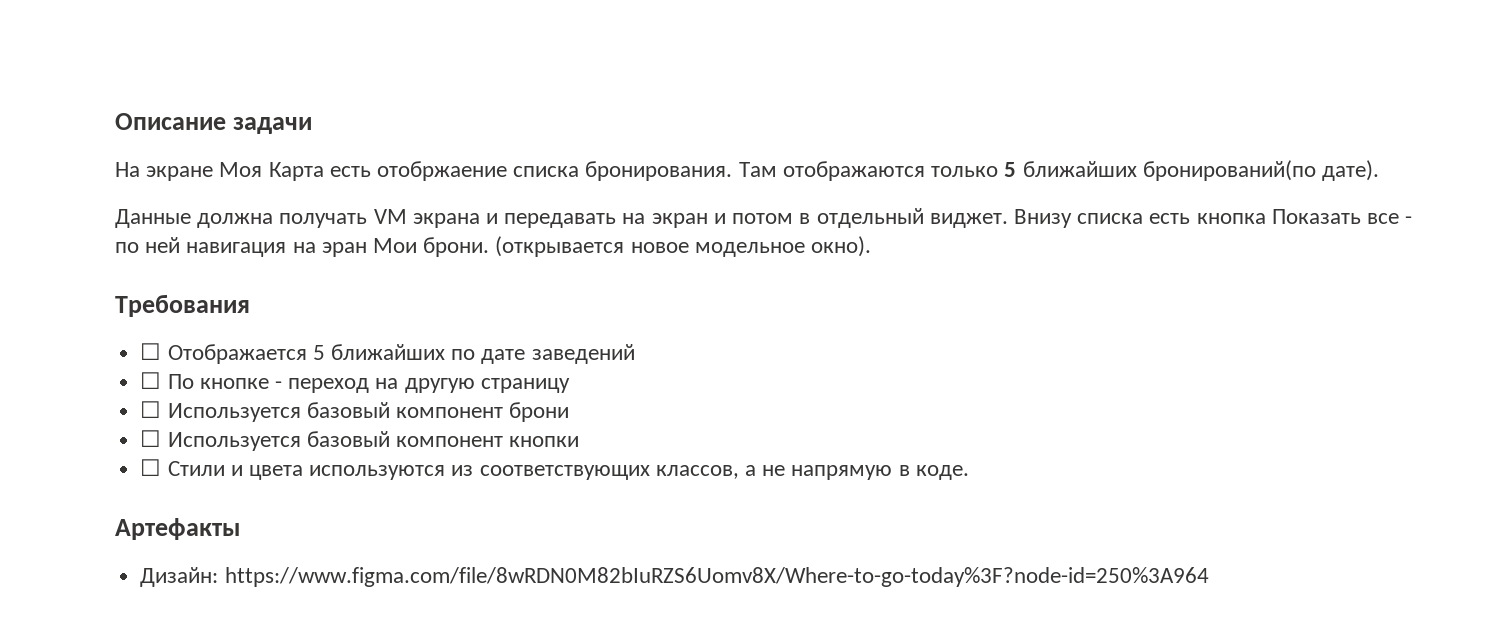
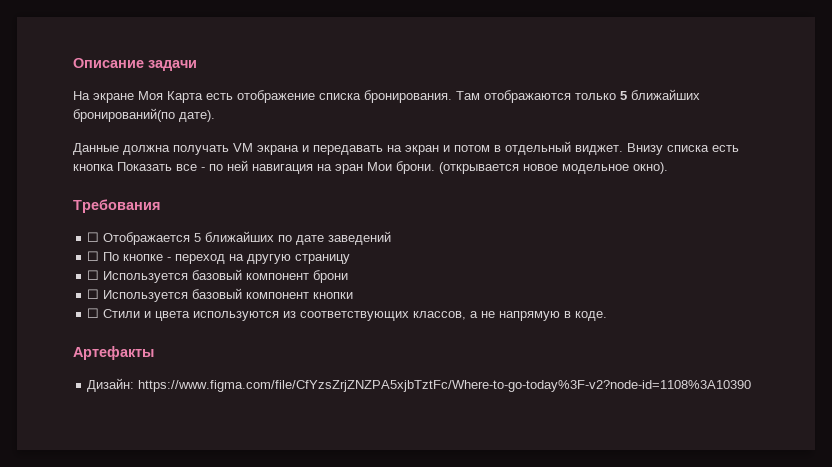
[377,161,508,181] отобржаение -> [237,90,315,103] отображение
[224,567,1209,587] https://www.figma.com/file/8wRDN0M82bIuRZS6Uomv8X/Where-to-go-today%3F?node-id=250%3A964 -> [138,380,752,392] https://www.figma.com/file/CfYzsZrjZNZPA5xjbTztFc/Where-to-go-today%3F-v2?node-id=1108%3A10390

